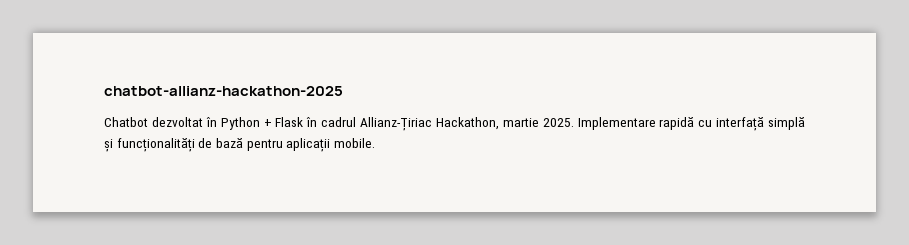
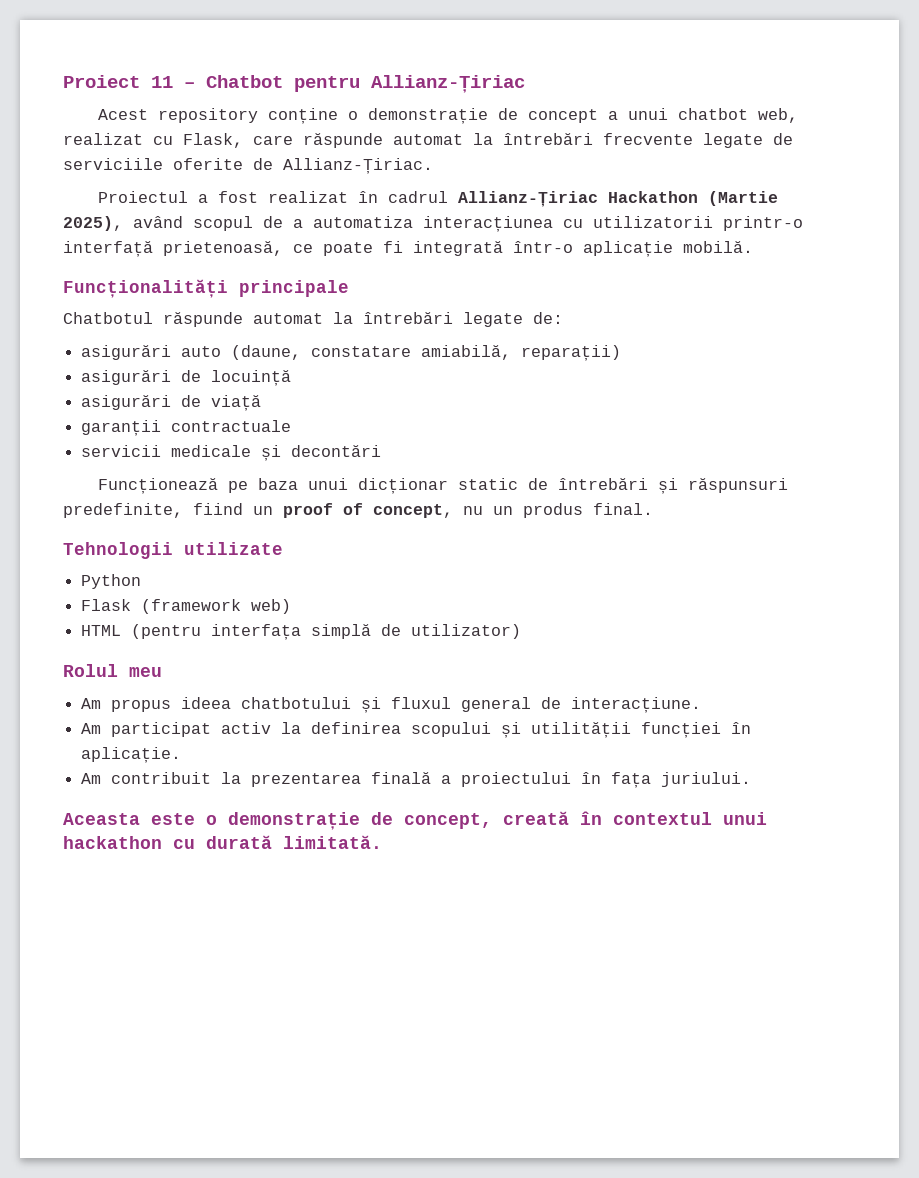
[104,86,343,96] [104,117,805,131] [104,138,375,152] chatbot-allianz-hackathon-2025 // Chatbot dezvoltat în Python + Flask în cadrul Allianz-Țiriac Hackathon, martie 2025. Implementare rapidă cu interfață simplă și funcționalități de bază pentru aplicații mobile. -> [63,75,525,93] [98,108,799,124] [63,133,793,148] [63,158,433,174] [98,191,779,207] [63,216,803,232] [63,241,753,257] [63,279,349,298] [63,312,563,327] [81,345,622,361] [81,370,292,386] [81,395,262,411] [81,420,292,436] [81,445,382,461] [98,478,789,494] [63,503,653,518] [63,542,283,559] [81,574,142,589] [81,599,292,614] [81,624,522,640] [63,664,162,677] [81,697,702,713] [81,722,752,738] [81,747,182,763] [81,772,752,788] [63,811,767,830] [63,835,382,849] Proiect 11 – Chatbot pentru Allianz-Țiriac // Acest repository conține o demonstrație de concept a unui chatbot web, realizat cu Flask, care răspunde automat la întrebări frecvente legate de serviciile oferite de Allianz-Țiriac. // Proiectul a fost realizat în cadrul Allianz-Țiriac Hackathon (Martie 2025), având scopul de a automatiza interacțiunea cu utilizatorii printr-o interfață prietenoasă, ce poate fi integrată într-o aplicație mobilă. // Funcționalități principale // Chatbotul răspunde automat la întrebări legate de: // asigurări auto (daune, constatare amiabilă, reparații) // asigurări de locuință // asigurări de viață // garanții contractuale // servicii medicale și decontări // Funcționează pe baza unui dicționar static de întrebări și răspunsuri predefinite, fiind un proof of concept, nu un produs final. // Tehnologii utilizate // Python // Flask (framework web) // HTML (pentru interfața simplă de utilizator) // Rolul meu // Am propus ideea chatbotului și fluxul general de interacțiune. // Am participat activ la definirea scopului și utilității funcției în aplicație. // Am contribuit la prezentarea finală a proiectului în fața juriului. // Aceasta este o demonstrație de concept, creată în contextul unui hackathon cu durată limitată.

